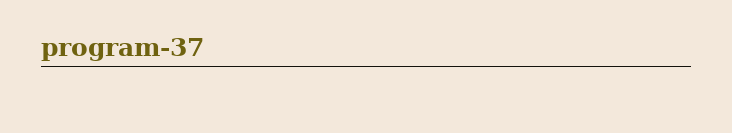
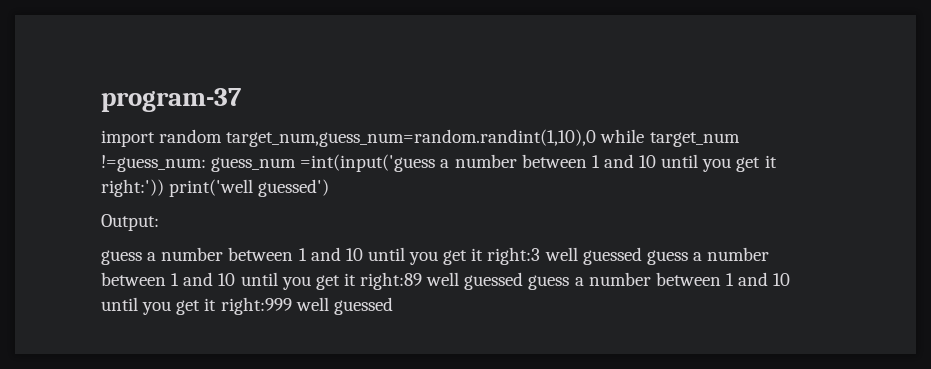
(204, 49) none -> [101,129,740,147] [101,154,777,172] [101,179,330,197] [101,214,159,231] [101,247,770,265] [101,272,791,290] [101,297,393,315] // import random target_num,guess_num=random.randint(1,10),0 while target_num !=guess_num: guess_num =int(input('guess a number between 1 and 10 until you get it right:')) print('well guessed') // Output: // guess a number between 1 and 10 until you get it right:3 well guessed guess a number between 1 and 10 until you get it right:89 well guessed guess a number between 1 and 10 until you get it right:999 well guessed

